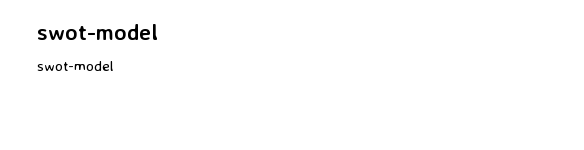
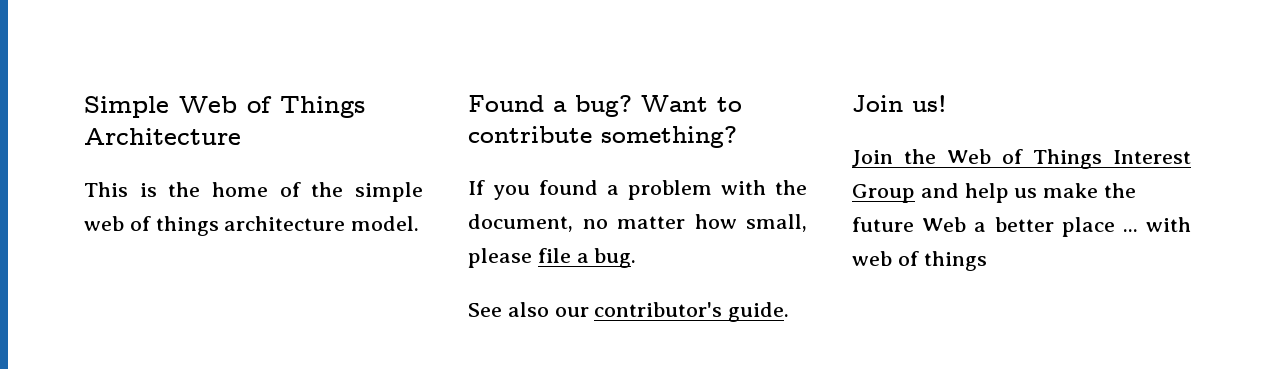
[37,24,158,40] [37,61,114,71] swot-model // swot-model -> [84,96,365,118] [84,128,241,145] [84,182,423,202] [84,216,420,236] [468,95,742,117] [468,126,737,148] [468,180,807,200] [468,214,807,232] [468,248,637,268] [468,302,790,322] [852,95,947,112] [852,149,1191,169] [852,183,1137,203] [852,217,1191,237] [852,251,987,271] Simple Web of Things Architecture // This is the home of the simple web of things architecture model. // Found a bug? Want to contribute something? // If you found a problem with the document, no matter how small, please file a bug. // See also our contributor's guide. // Join us! // Join the Web of Things Interest Group and help us make the future Web a better place ... with web of things

